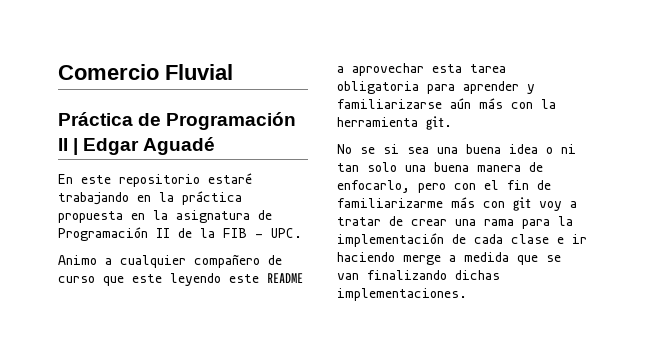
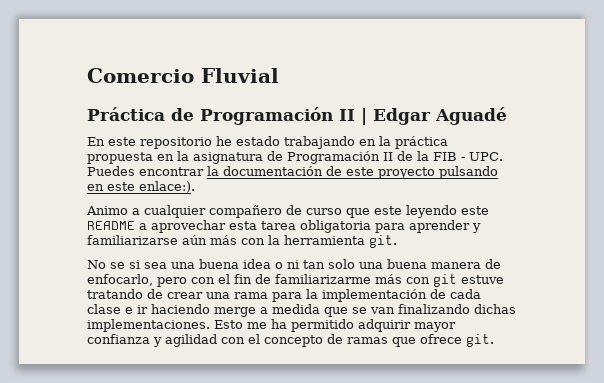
[208,173,252,184] estaré -> [216,136,280,146] he estado
(302, 233) none -> [87,166,498,179] [87,181,195,193] Puedes encontrar la documentación de este proyecto pulsando en este enlace:).
[539,201,577,211] [337,217,381,226] voy a tratar -> [461,275,504,284] [87,289,143,299] estuve tratando
(467, 294) none -> [214,319,456,332] [87,334,494,347] Esto me ha permitido adquirir mayor confianza y agilidad con el concepto de ramas que ofrece git.

